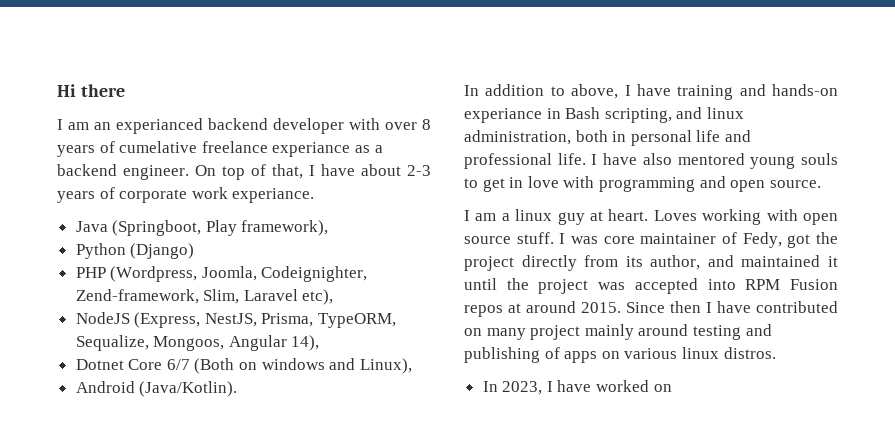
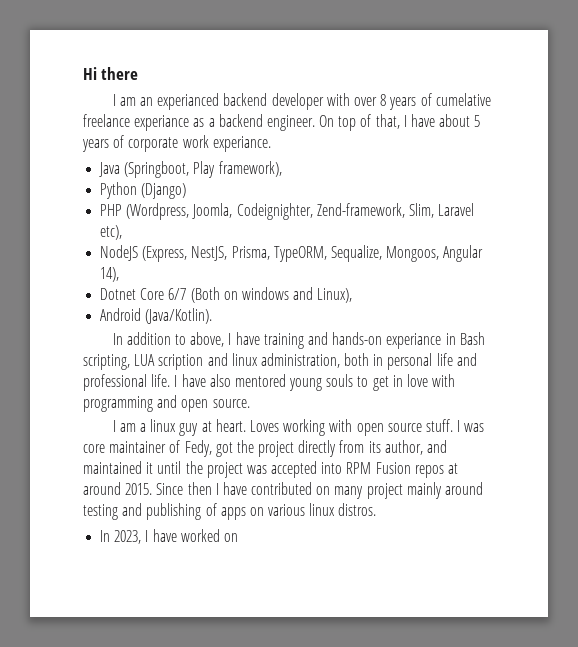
[407,165,431,176] 2-3 -> [474,115,481,127] 5
(672, 115) none -> [134,354,204,370] LUA scription

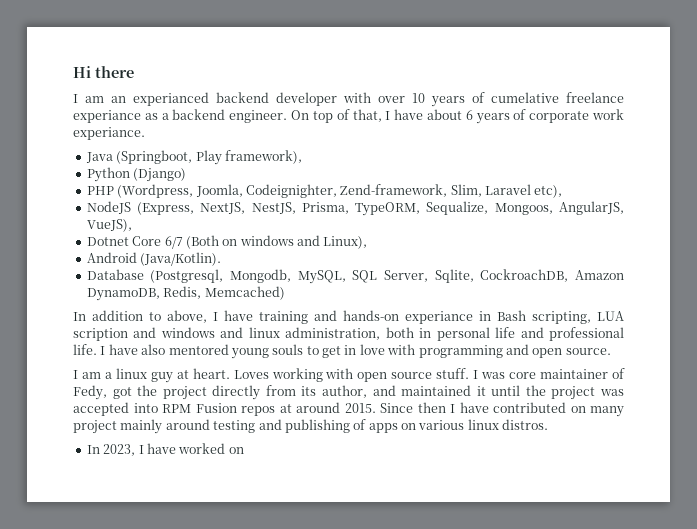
[380,94,387,106] 8 -> [412,93,425,103] 10
[474,115,481,127] 5 -> [465,110,473,120] 6
(188, 254) none -> [200,202,246,214] NextJS,
[443,245,484,262] [100,267,120,282] Angular 14), -> [559,201,624,215] [86,219,132,232] AngularJS, VueJS),
(213, 316) none -> [86,269,624,284] [86,286,285,301] // Database (Postgresql, Mongodb, MySQL, SQL Server, Sqlite, CockroachDB, Amazon DynamoDB, Redis, Memcached)
(228, 359) none -> [160,327,244,338] windows and

